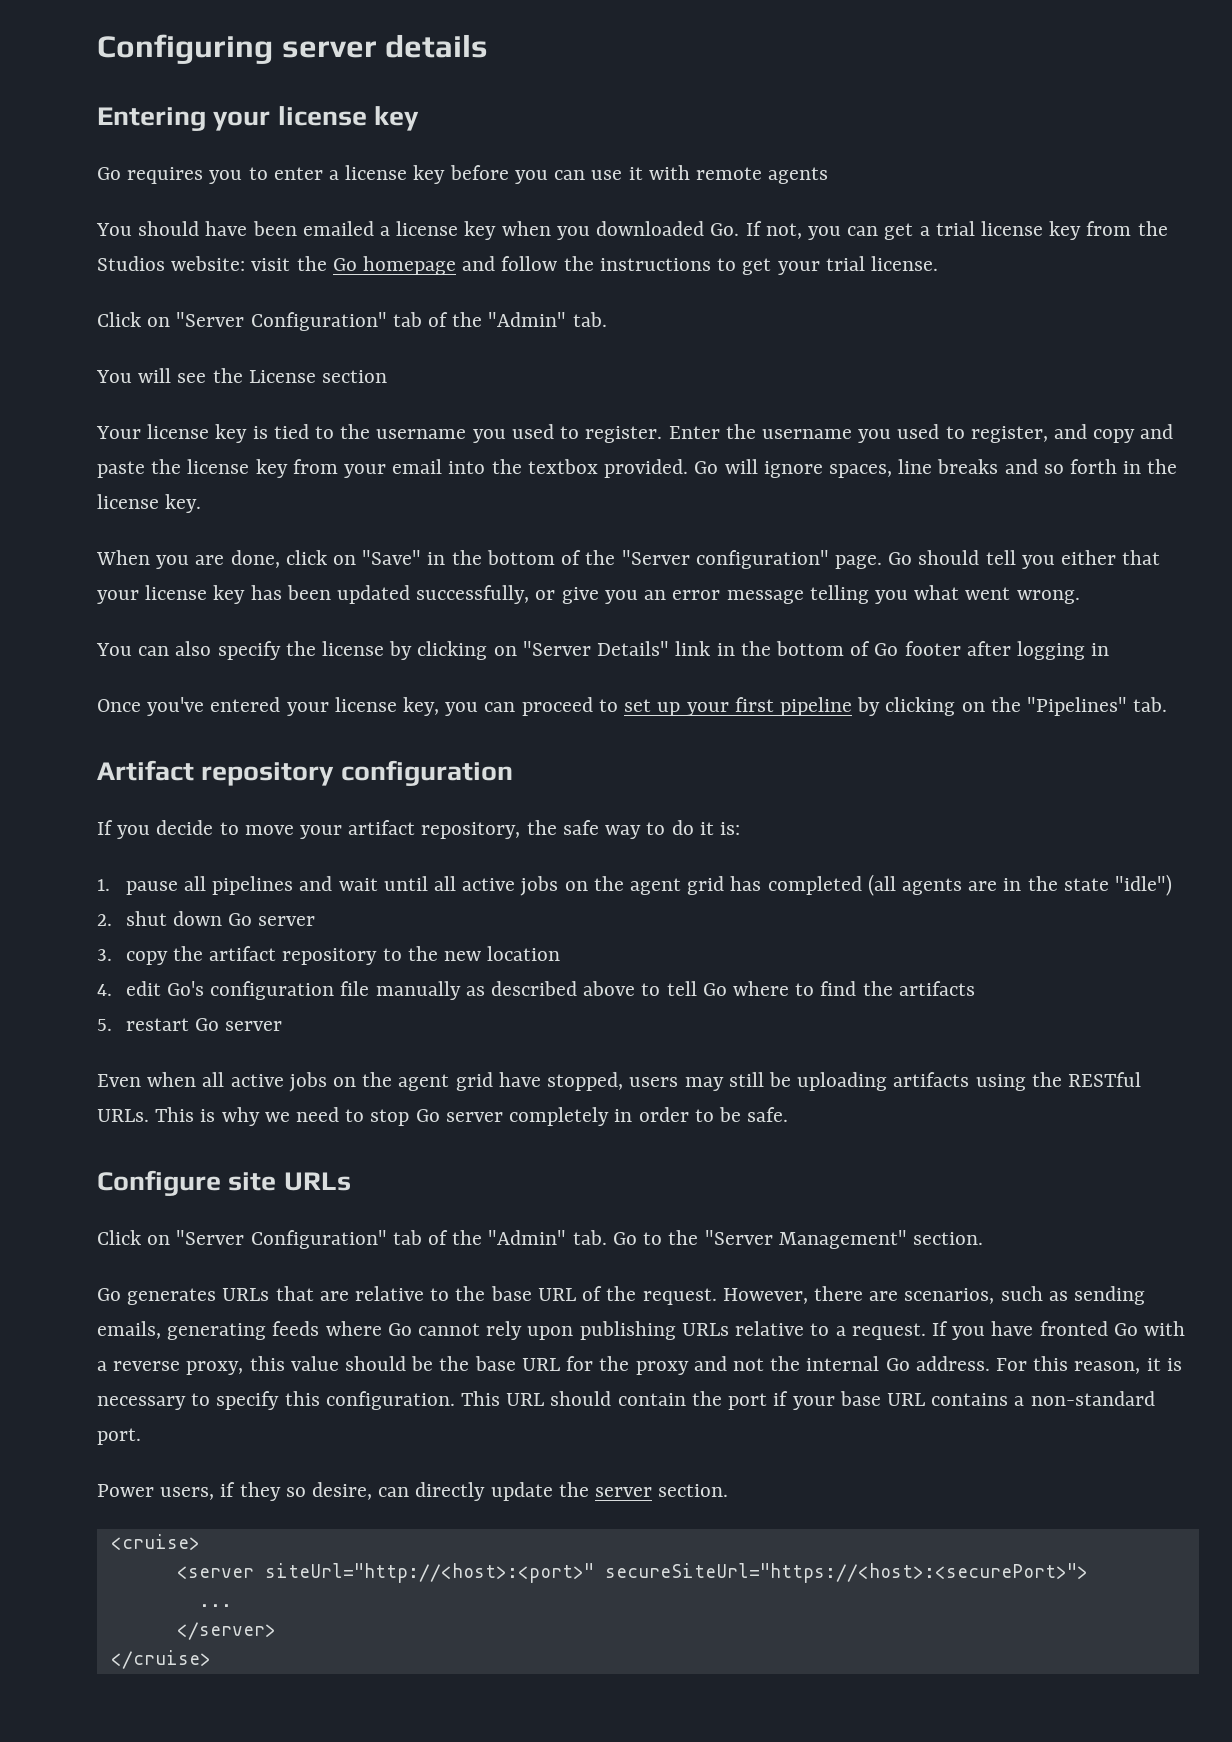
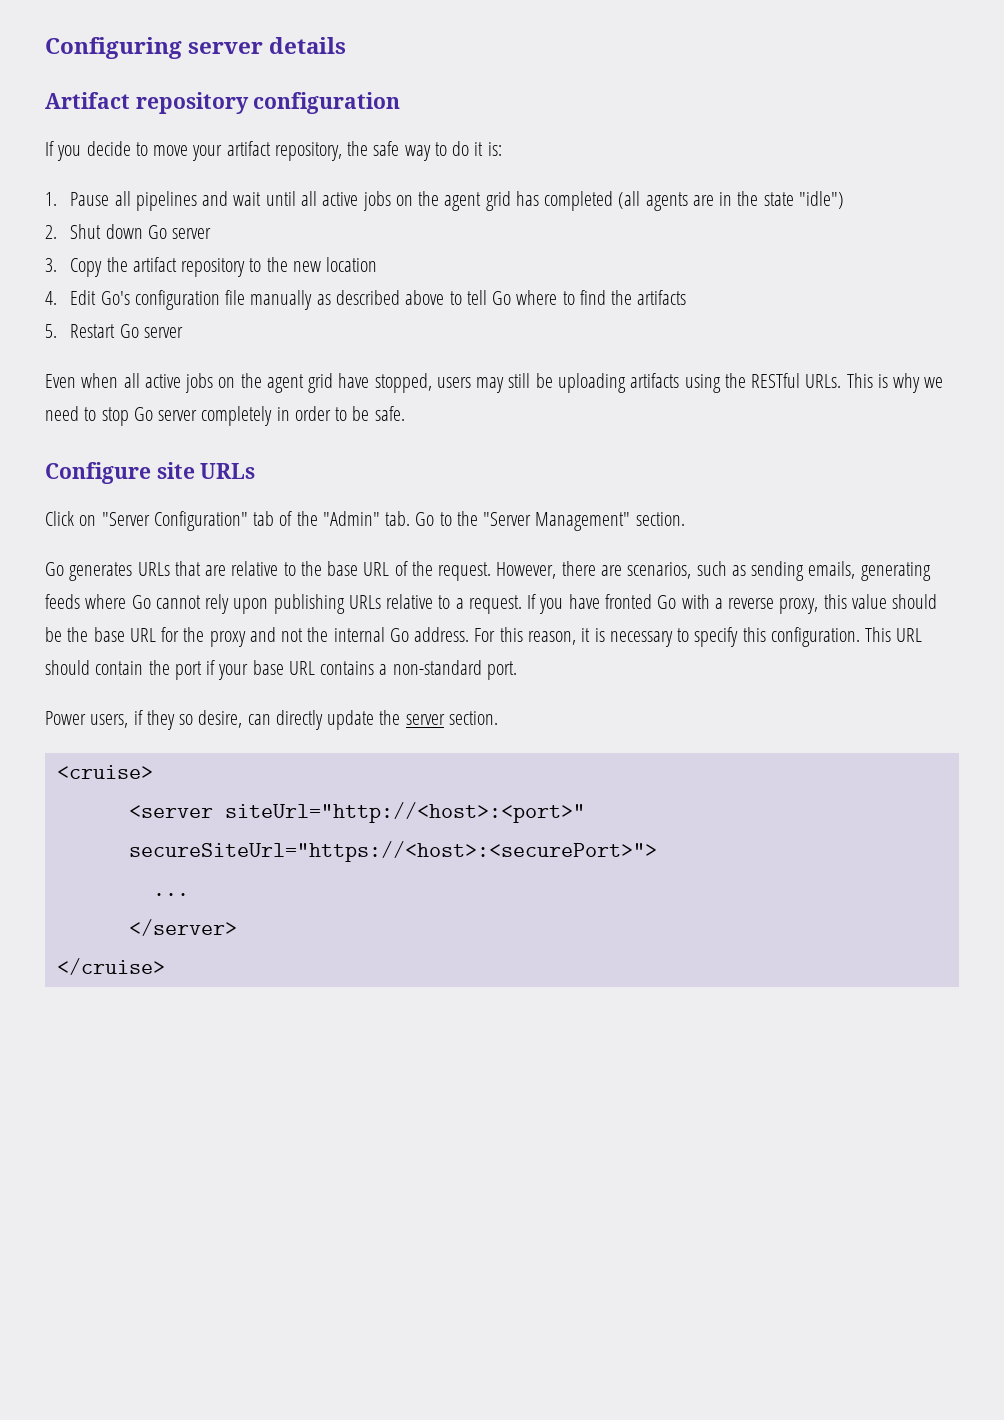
[97,106,419,131] [97,165,829,184] [96,221,1168,240] [97,256,938,275] [97,312,607,331] [96,368,388,383] [96,424,1174,443] [97,459,1178,478] [97,494,202,513] [96,550,1161,569] [97,585,1080,604] [96,641,1110,660] [97,697,1168,716] // Entering your license key // Go requires you to enter a license key before you can use it with remote agents // You should have been emailed a license key when you downloaded Go. If not, you can get a trial license key from the Studios website: visit the Go homepage and follow the instructions to get your trial license. // Click on "Server Configuration" tab of the "Admin" tab. // You will see the License section // Your license key is tied to the username you used to register. Enter the username you used to register, and copy and paste the license key from your email into the textbox provided. Go will ignore spaces, line breaks and so forth in the license key. // When you are done, click on "Save" in the bottom of the "Server configuration" page. Go should tell you either that your license key has been updated successfully, or give you an error message telling you what went wrong. // You can also specify the license by clicking on "Server Details" link in the bottom of Go footer after logging in // Once you've entered your license key, you can proceed to set up your first pipeline by clicking on the "Pipelines" tab. -> (347, 45) none
[125,881,178,895] pause -> [70,192,110,206] Pause
[125,911,167,926] shut -> [70,224,102,239] Shut
[125,951,168,965] copy -> [70,258,103,277] Copy
[125,981,161,996] edit -> [70,290,97,305] Edit
[125,1018,189,1031] restart -> [70,324,116,338] Restart

